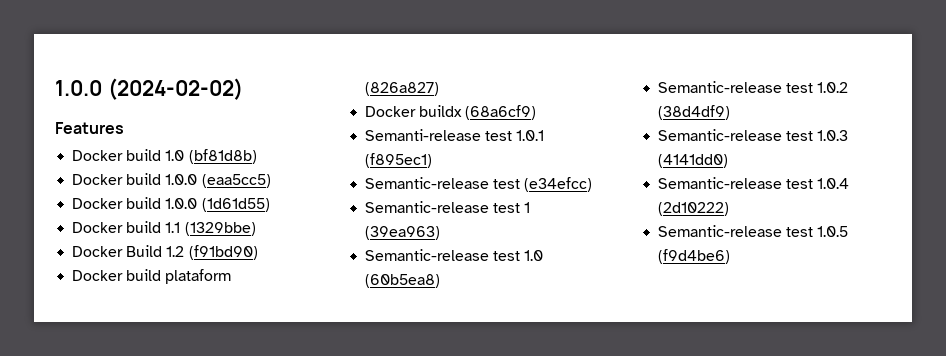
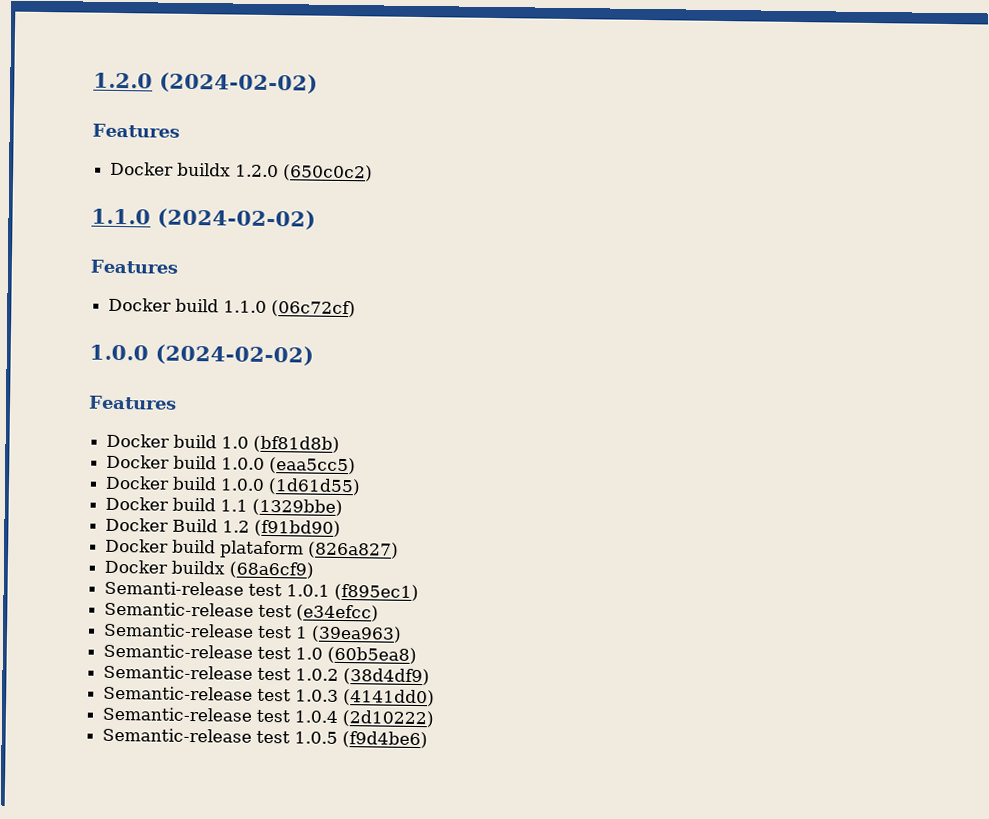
(55, 88) none -> [93,72,318,94] [92,123,180,138] [110,161,374,182] [91,208,316,230] [90,259,178,274] [108,297,357,318] 1.2.0 (2024-02-02) // Features // Docker buildx 1.2.0 (650c0c2) // 1.1.0 (2024-02-02) // Features // Docker build 1.1.0 (06c72cf) //

